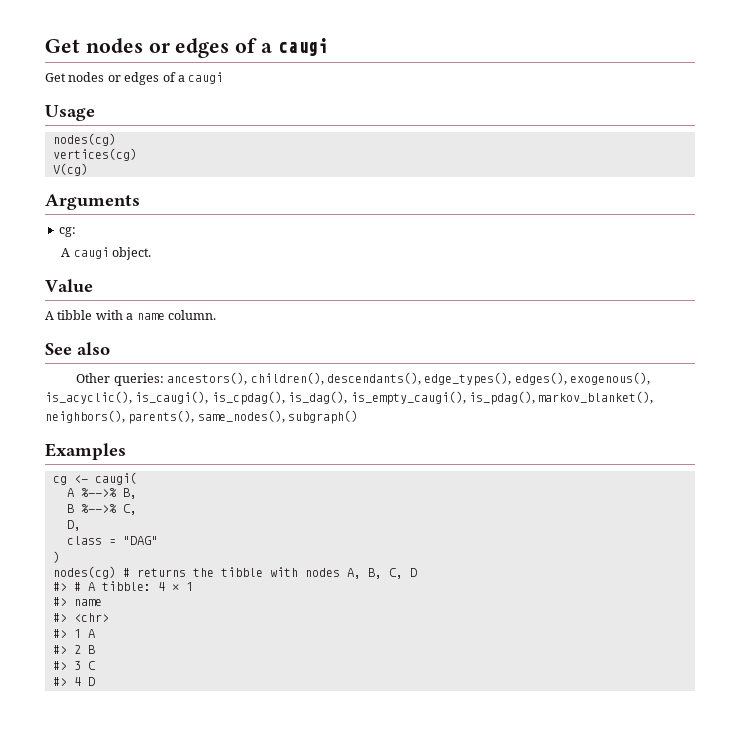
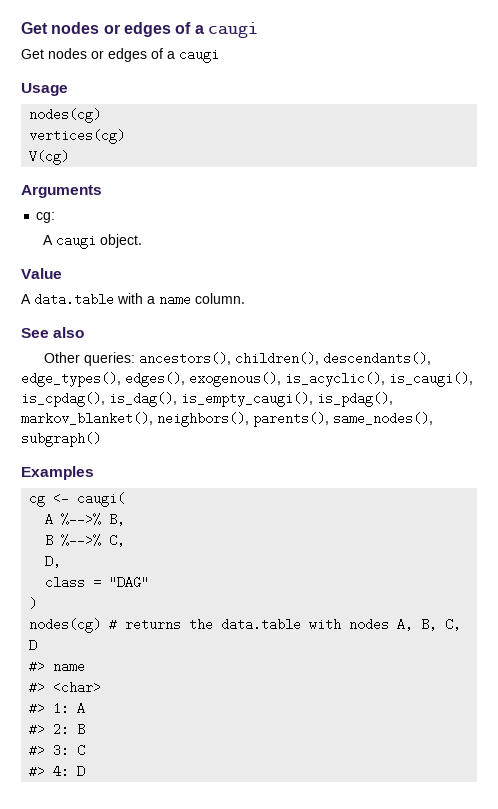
[57,310,93,320] tibble -> [34,293,114,306] data.table
[220,567,263,577] tibble -> [221,618,302,631] data.table
[52,581,193,591] // #> # A tibble: 4 × 1 -> (38, 645) none
[73,613,109,622] [52,629,81,638] <chr> // #> 1 -> [53,681,102,694] [29,702,70,715] <char> // #> 1:
[73,645,81,654] 2 -> [53,723,70,736] 2:
[73,661,81,670] 3 -> [53,744,70,757] 3:
[73,677,81,686] 4 -> [53,765,70,778] 4:

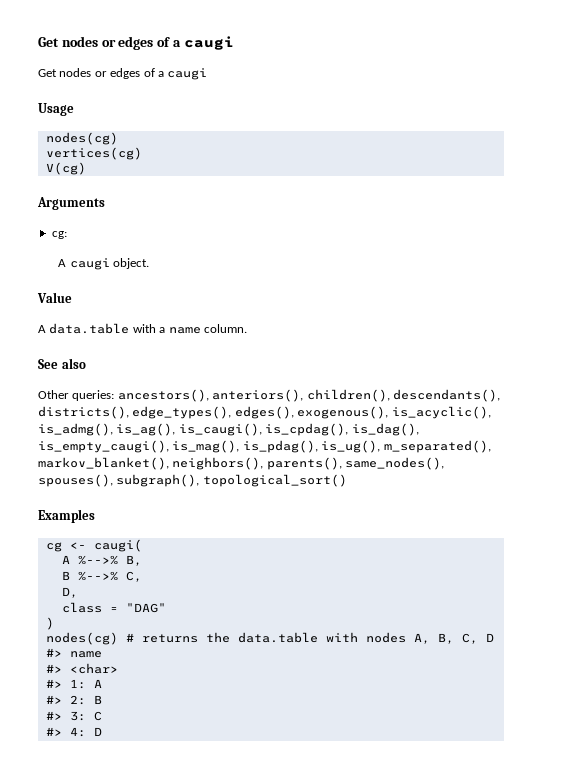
(231, 358) none -> [212,389,304,402] anteriors(),
(431, 358) none -> [38,406,129,419] districts(),
(385, 379) none -> [38,423,176,436] is_admg(), is_ag(),
[317,392,393,407] is_pdag(), -> [172,440,491,453] is_mag(), is_pdag(), is_ug(), m_separated(),
[21,432,101,447] subgraph() -> [38,474,347,487] spouses(), subgraph(), topological_sort()

